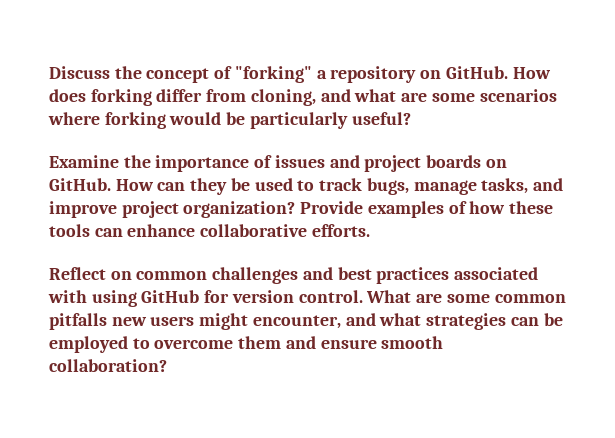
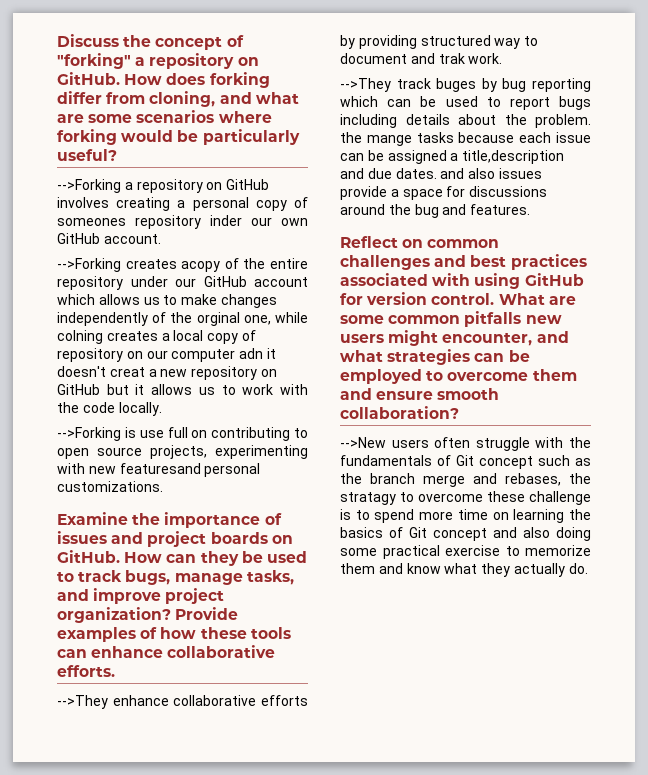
(411, 118) none -> [57,179,270,193] [57,197,308,211] [57,215,308,229] [57,233,161,244] [57,258,308,272] [57,276,308,290] [57,294,277,308] [57,312,308,326] [57,330,256,344] [57,348,276,362] [57,366,277,380] [57,384,308,395] [57,402,162,416] [57,427,308,441] [57,445,308,459] [57,463,261,477] [57,481,163,492] // -->Forking a repository on GitHub involves creating a personal copy of someones repository inder our own GitHub account. // -->Forking creates acopy of the entire repository under our GitHub account which allows us to make changes independently of the orginal one, while colning creates a local copy of repository on our computer adn it doesn't creat a new repository on GitHub but it allows us to work with the code locally. // -->Forking is use full on contributing to open source projects, experimenting with new featuresand personal customizations.
(370, 230) none -> [57,695,308,709] [340,35,539,49] [340,53,503,64] [340,78,591,92] [340,96,591,110] [340,114,591,128] [340,132,591,146] [340,150,565,164] [340,168,542,179] [340,186,548,200] [340,204,531,218] // -->They enhance collaborative efforts by providing structured way to document and trak work. // -->They track buges by bug reporting which can be used to report bugs including details about the problem. the mange tasks because each issue can be assigned a title,description and due dates. and also issues provide a space for discussions around the bug and features.
(167, 365) none -> [340,437,591,451] [340,455,591,469] [340,473,591,487] [340,491,591,505] [340,509,591,523] [340,527,591,541] [340,545,591,559] [340,563,588,577] // -->New users often struggle with the fundamentals of Git concept such as the branch merge and rebases, the stratagy to overcome these challenge is to spend more time on learning the basics of Git concept and also doing some practical exercise to memorize them and know what they actually do.

